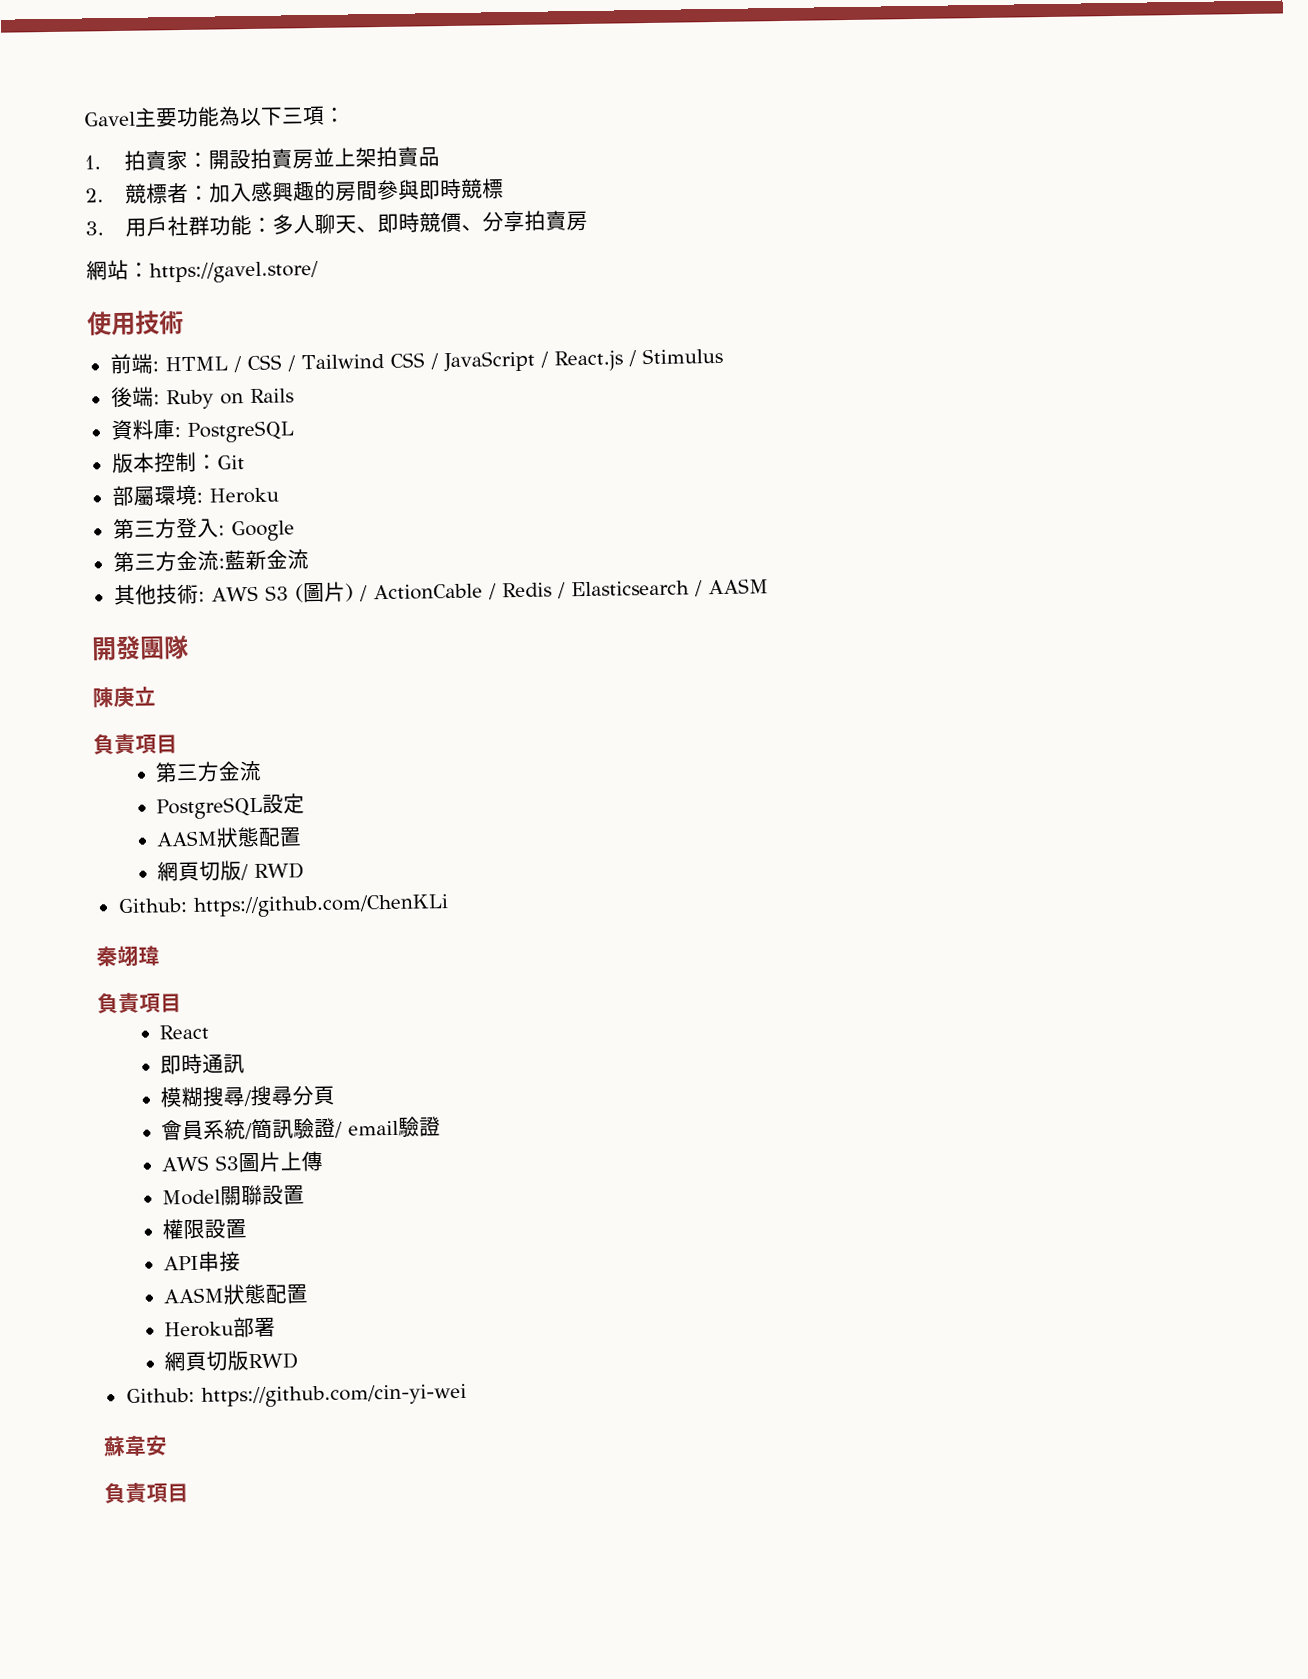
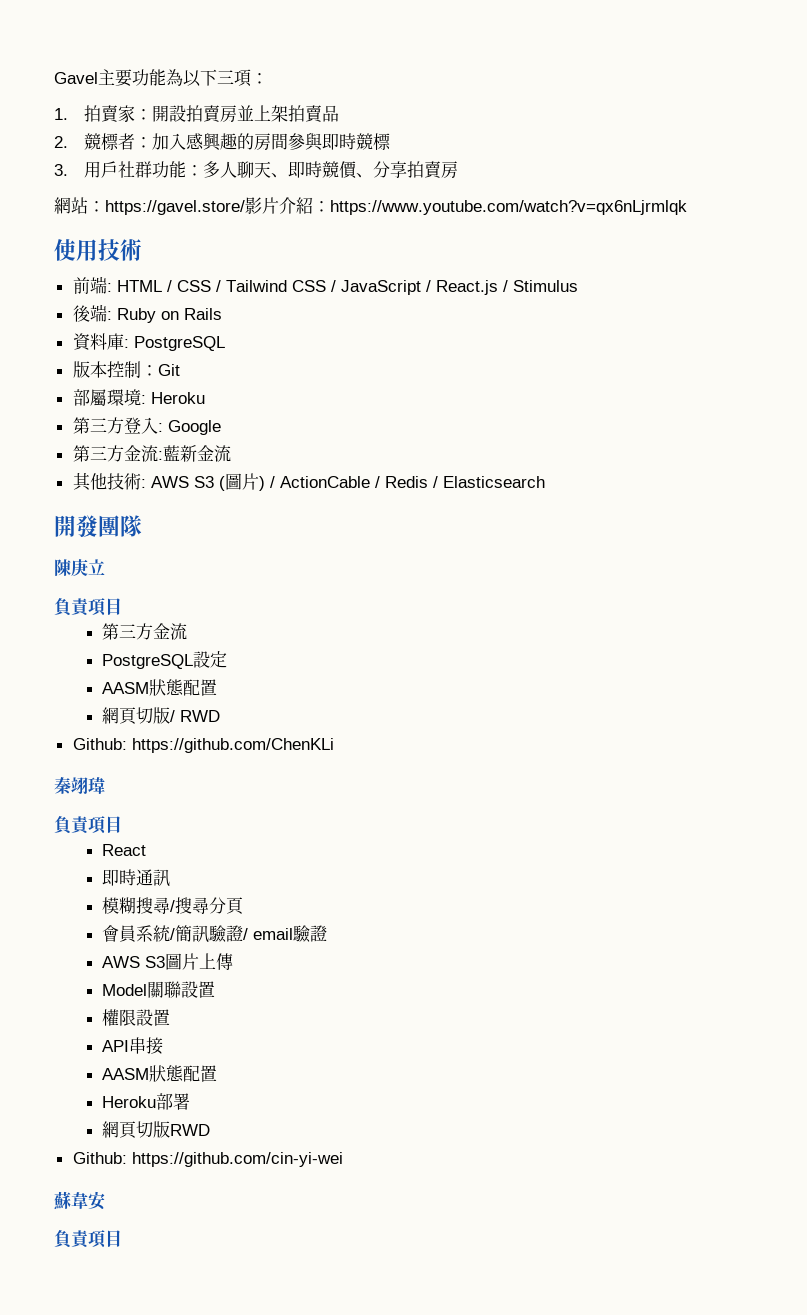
(319, 272) none -> [245,197,687,215] 影片介紹：https://www.youtube.com/watch?v=qx6nLjrmlqk
[693,578,769,597] / AASM -> (545, 482) none

